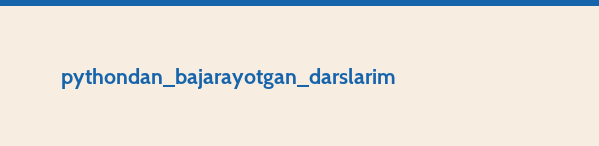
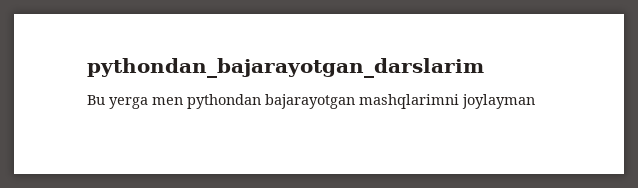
(396, 78) none -> [87,94,535,109] // Bu yerga men pythondan bajarayotgan mashqlarimni joylayman

